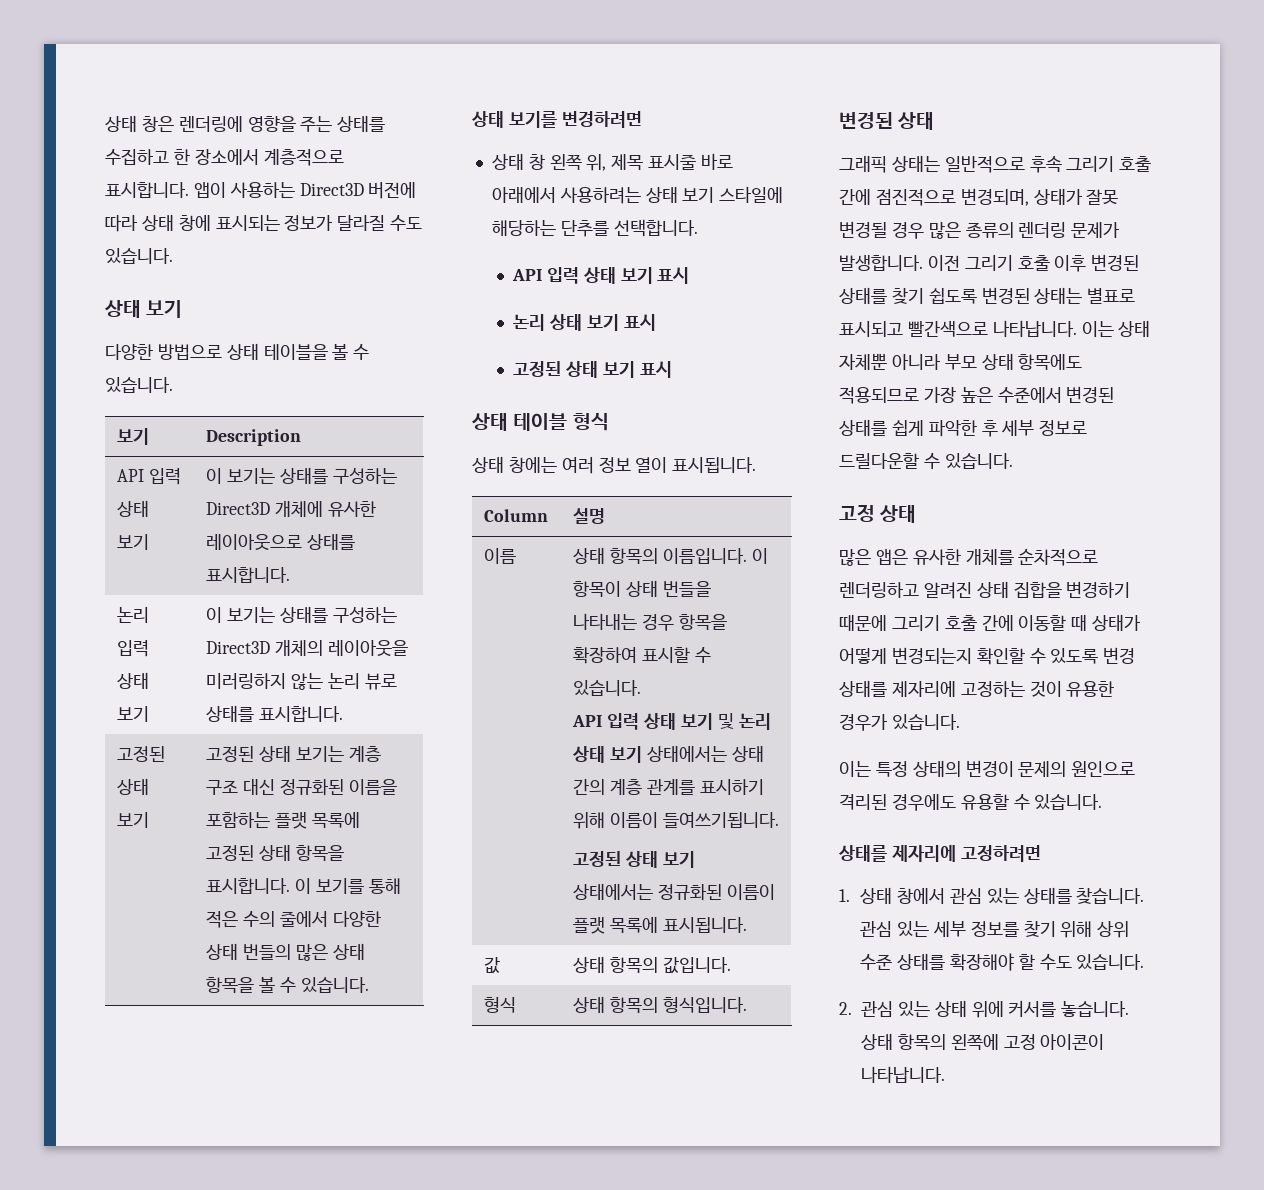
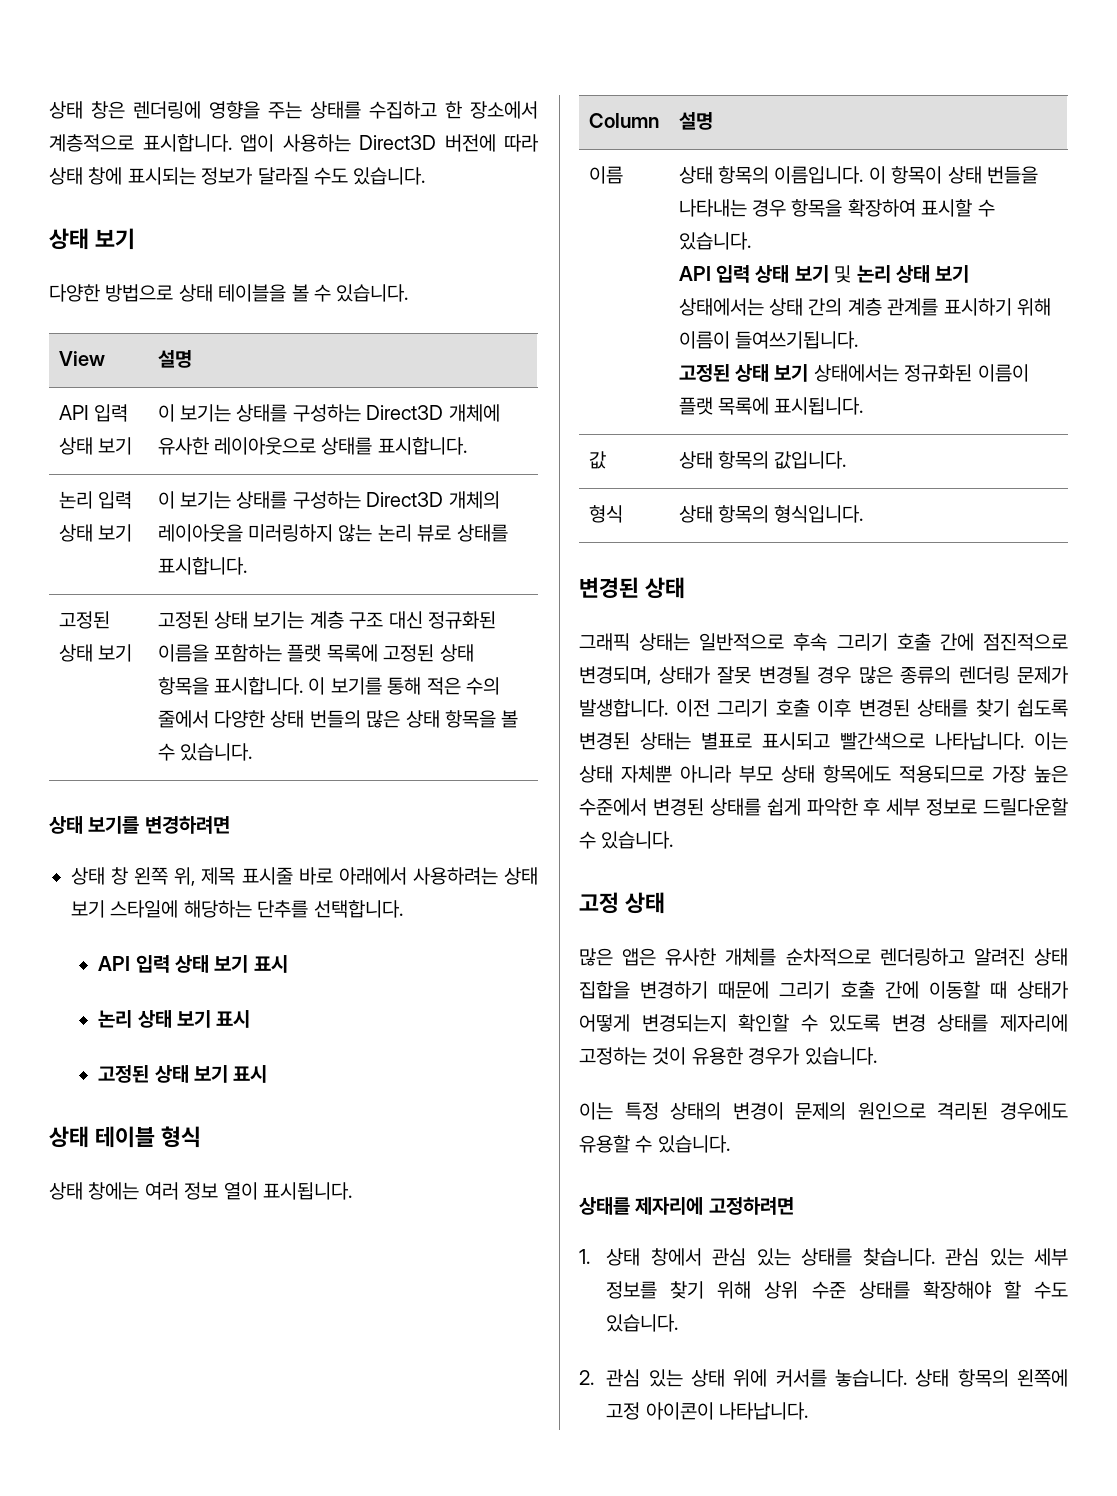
[117,428,150,445] [206,429,302,446] 보기 | Description -> [58,351,105,366] [157,350,192,368] View | 설명

